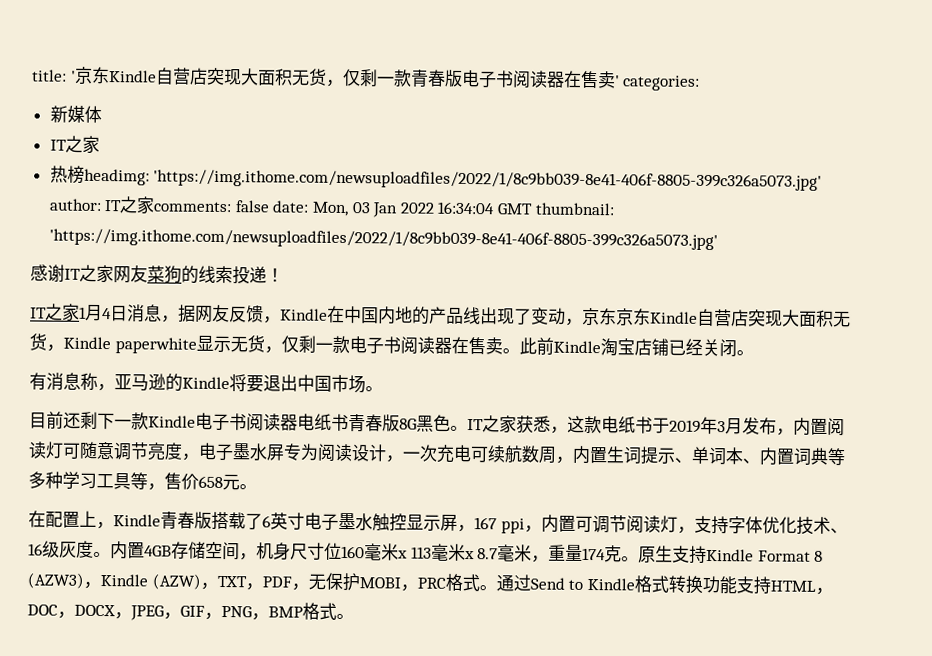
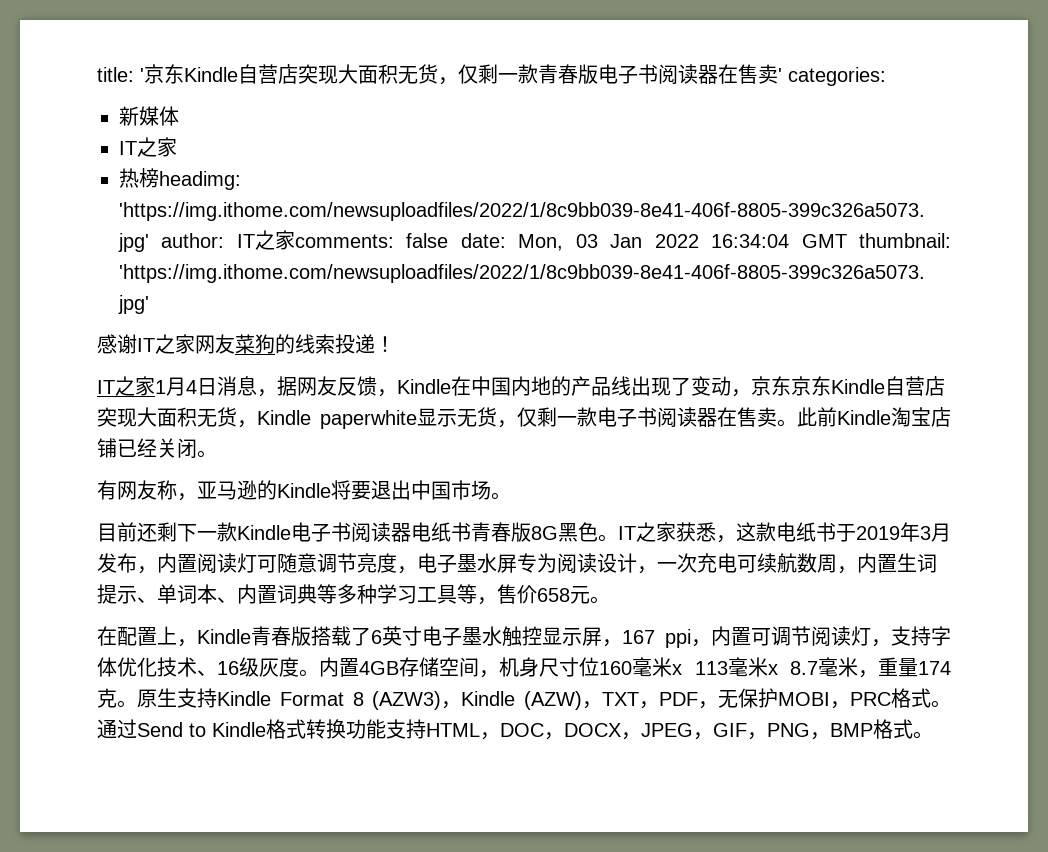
[46,372,81,391] 消息 -> [117,480,157,500] 网友

